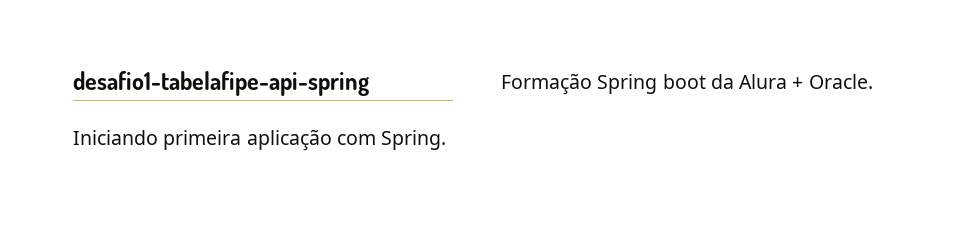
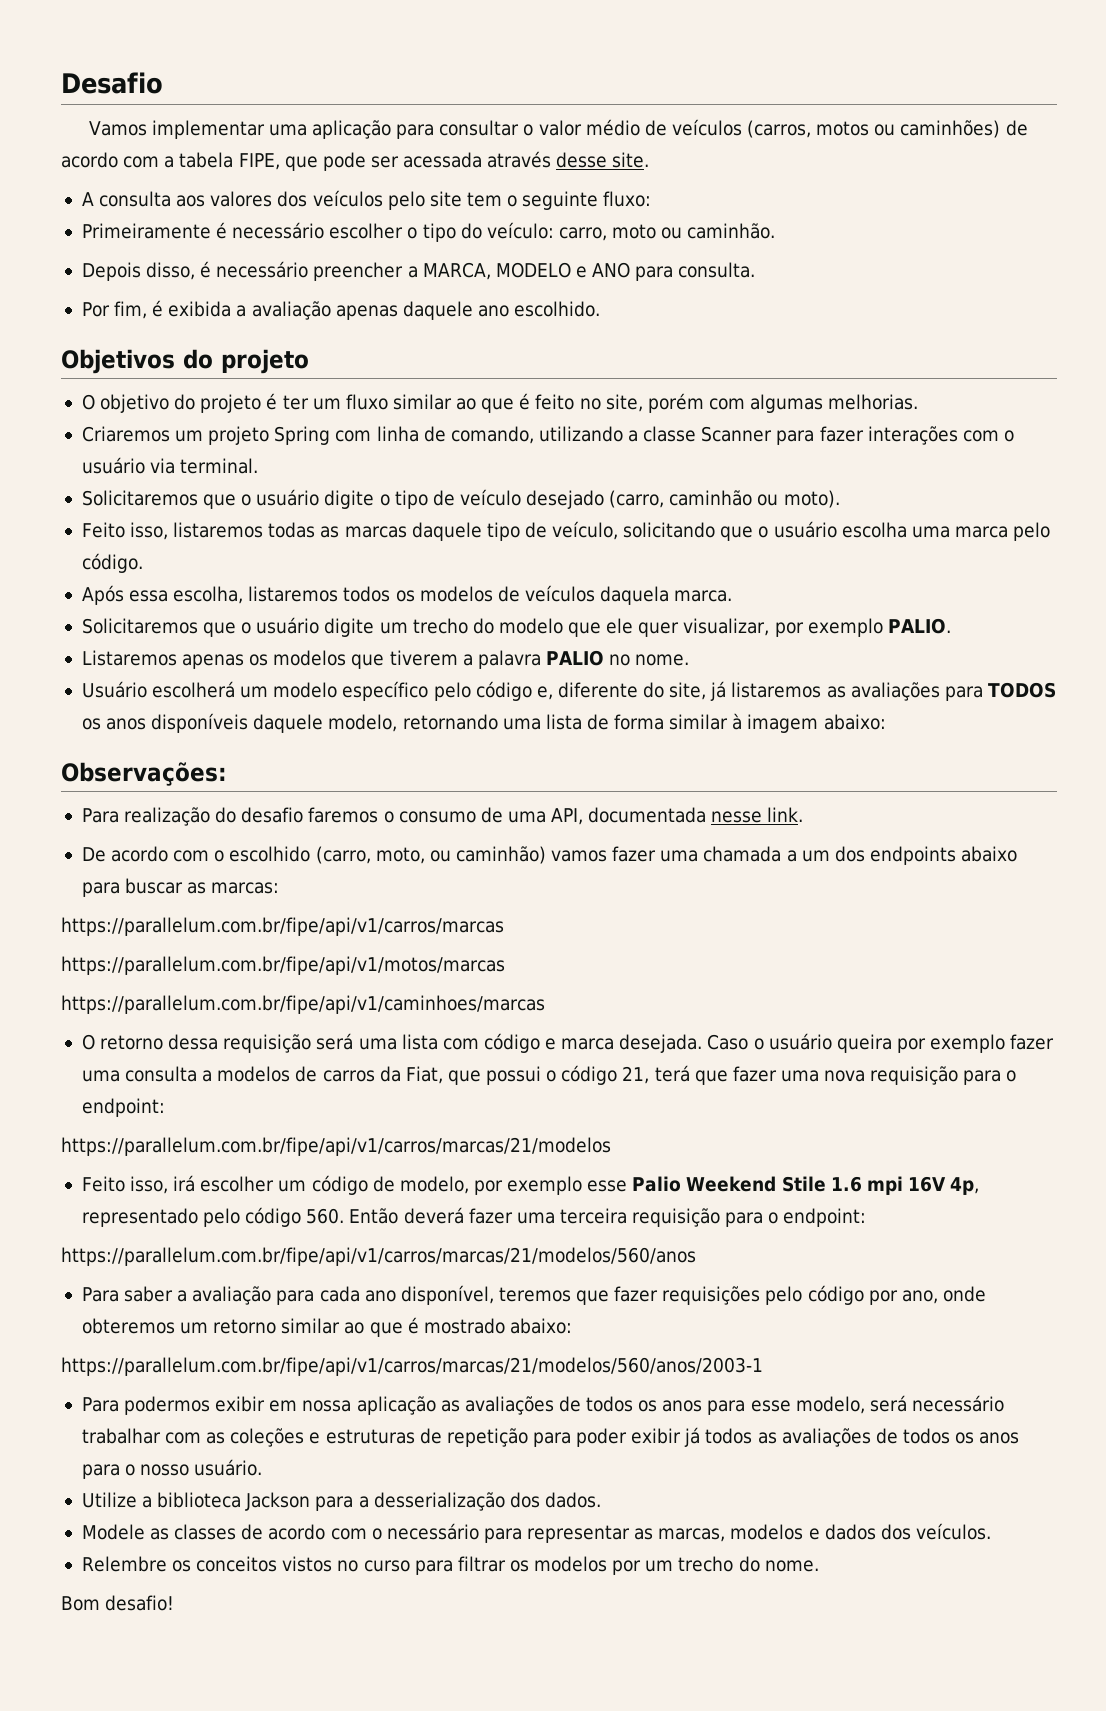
[73,71,369,96] [73,129,447,151] [501,73,873,95] desafio1-tabelafipe-api-spring // Iniciando primeira aplicação com Spring. Formação Spring boot da Alura + Oracle. -> [61,72,163,94] [88,119,1028,139] [61,151,650,171] [81,190,652,210] [81,222,776,242] [81,261,756,281] [81,300,601,320] [61,349,309,374] [81,393,919,413] [81,426,1014,445] [81,457,259,474] [81,489,840,509] [81,521,1051,541] [81,553,143,573] [81,585,733,605] [81,617,951,637] [81,650,690,669] [81,681,1056,701] [81,713,886,733] [61,762,227,786] [81,807,804,826] [81,846,1018,865] [81,878,280,897] [61,917,504,936] [61,956,505,975] [61,995,545,1014] [81,1033,1055,1053] [81,1065,1017,1085] [81,1098,165,1117] [61,1137,611,1156] [81,1175,980,1195] [81,1207,867,1227] [61,1247,696,1266] [81,1285,986,1305] [81,1317,572,1337] [61,1357,763,1376] [81,1395,1004,1415] [81,1427,1020,1447] [81,1459,263,1479] [81,1492,601,1511] [81,1523,991,1543] [81,1556,819,1575] [61,1595,175,1611] Desafio // Vamos implementar uma aplicação para consultar o valor médio de veículos (carros, motos ou caminhões) de acordo com a tabela FIPE, que pode ser acessada através desse site. // A consulta aos valores dos veículos pelo site tem o seguinte fluxo: // Primeiramente é necessário escolher o tipo do veículo: carro, moto ou caminhão. // Depois disso, é necessário preencher a MARCA, MODELO e ANO para consulta. // Por fim, é exibida a avaliação apenas daquele ano escolhido. // Objetivos do projeto // O objetivo do projeto é ter um fluxo similar ao que é feito no site, porém com algumas melhorias. // Criaremos um projeto Spring com linha de comando, utilizando a classe Scanner para fazer interações com o usuário via terminal. // Solicitaremos que o usuário digite o tipo de veículo desejado (carro, caminhão ou moto). // Feito isso, listaremos todas as marcas daquele tipo de veículo, solicitando que o usuário escolha uma marca pelo código. // Após essa escolha, listaremos todos os modelos de veículos daquela marca. // Solicitaremos que o usuário digite um trecho do modelo que ele quer visualizar, por exemplo PALIO. // Listaremos apenas os modelos que tiverem a palavra PALIO no nome. // Usuário escolherá um modelo específico pelo código e, diferente do site, já listaremos as avaliações para TODOS os anos disponíveis daquele modelo, retornando uma lista de forma similar à imagem abaixo: // Observações: // Para realização do desafio faremos o consumo de uma API, documentada nesse link. // De acordo com o escolhido (carro, moto, ou caminhão) vamos fazer uma chamada a um dos endpoints abaixo para buscar as marcas: // https://parallelum.com.br/fipe/api/v1/carros/marcas // https://parallelum.com.br/fipe/api/v1/motos/marcas // https://parallelum.com.br/fipe/api/v1/caminhoes/marcas // O retorno dessa requisição será uma lista com código e marca desejada. Caso o usuário queira por exemplo fazer uma consulta a modelos de carros da Fiat, que possui o código 21, terá que fazer uma nova requisição para o endpoint: // https://parallelum.com.br/fipe/api/v1/carros/marcas/21/modelos // Feito isso, irá escolher um código de modelo, por exemplo esse Palio Weekend Stile 1.6 mpi 16V 4p, representado pelo código 560. Então deverá fazer uma terceira requisição para o endpoint: // https://parallelum.com.br/fipe/api/v1/carros/marcas/21/modelos/560/anos // Para saber a avaliação para cada ano disponível, teremos que fazer requisições pelo código por ano, onde obteremos um retorno similar ao que é mostrado abaixo: // https://parallelum.com.br/fipe/api/v1/carros/marcas/21/modelos/560/anos/2003-1 // Para podermos exibir em nossa aplicação as avaliações de todos os anos para esse modelo, será necessário trabalhar com as coleções e estruturas de repetição para poder exibir já todos as avaliações de todos os anos para o nosso usuário. // Utilize a biblioteca Jackson para a desserialização dos dados. // Modele as classes de acordo com o necessário para representar as marcas, modelos e dados dos veículos. // Relembre os conceitos vistos no curso para filtrar os modelos por um trecho do nome. // Bom desafio!

